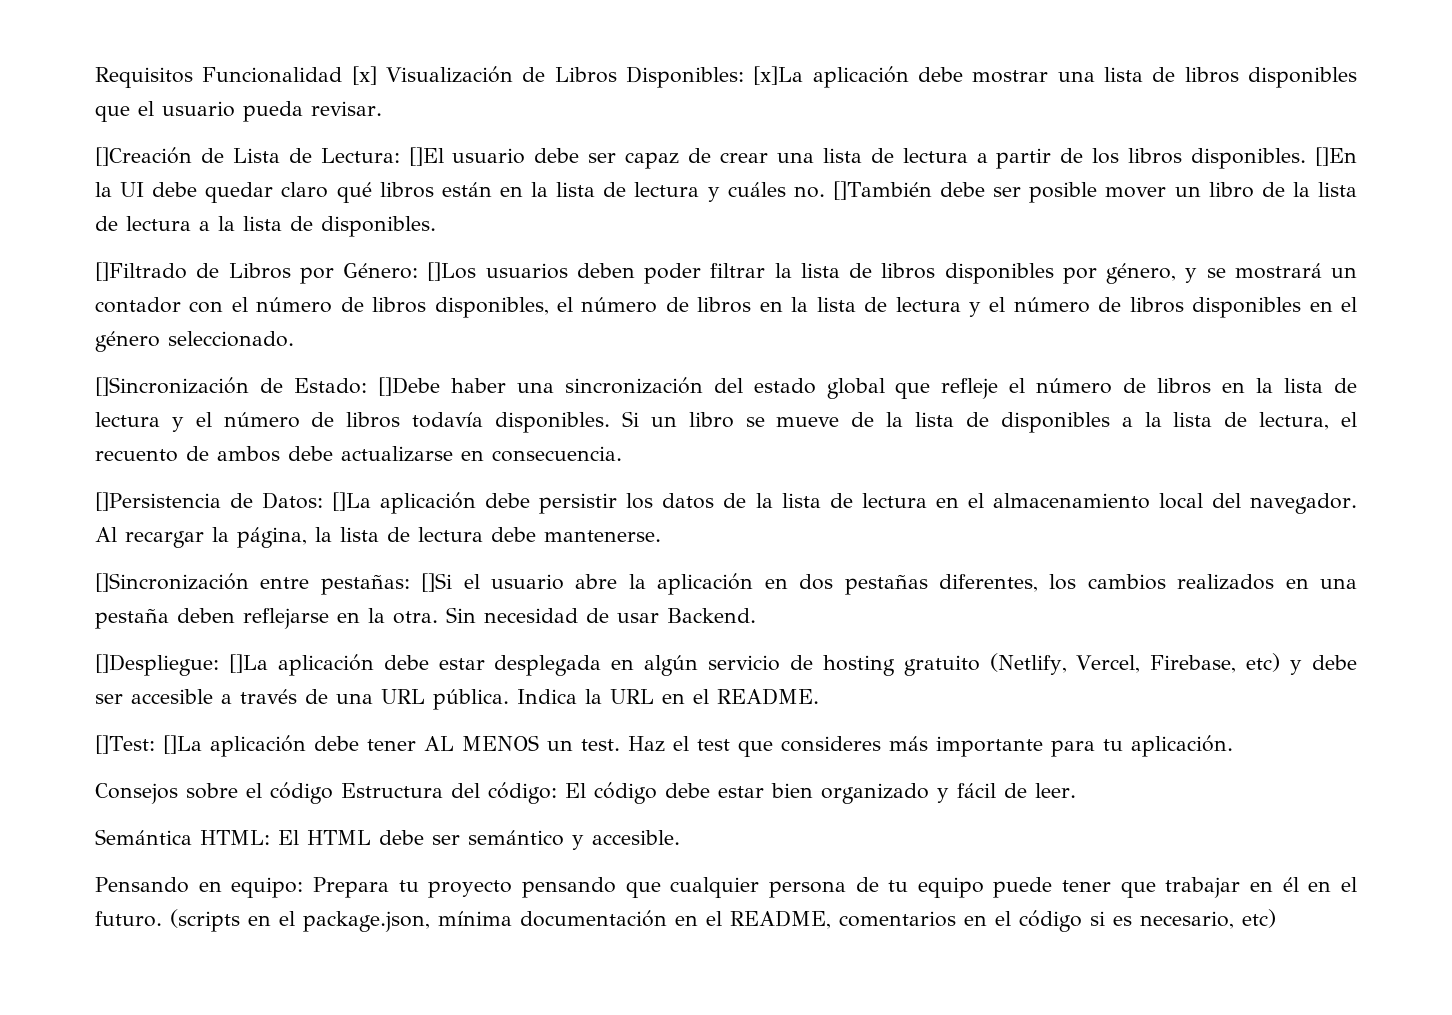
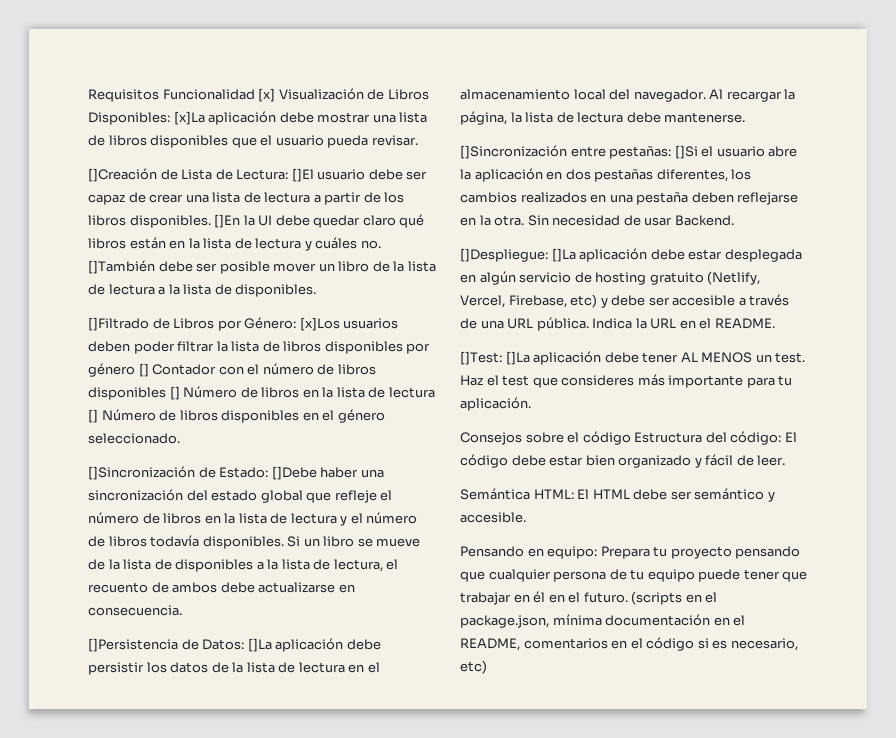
[427,262,477,281] []Los -> [299,317,340,331] [x]Los
[1106,263,1357,284] [95,297,181,313] género, y se mostrará un contador -> [88,363,217,377] género [] Contador
[434,297,1090,318] disponibles, el número de libros en la lista de lectura y el número -> [88,386,435,400] [88,409,156,423] disponibles [] Número de libros en la lista de lectura [] Número

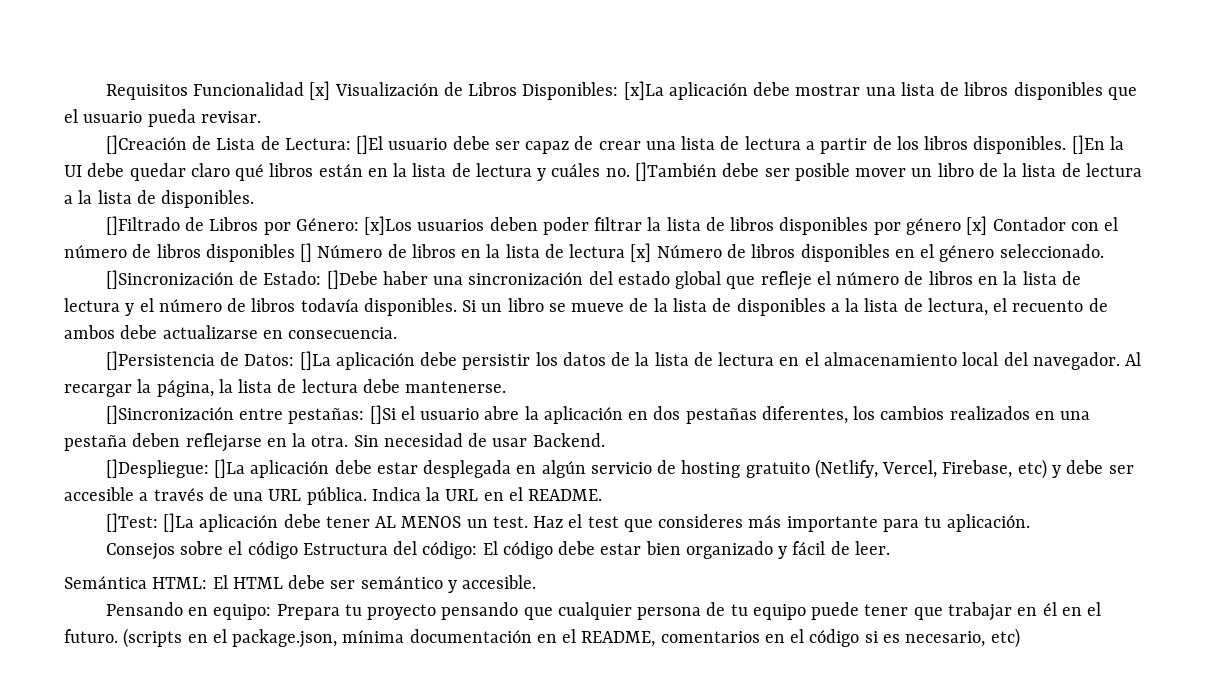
[138,363,149,377] [] -> [966,216,988,235] [x]
[88,409,98,423] [] -> [630,243,652,262] [x]

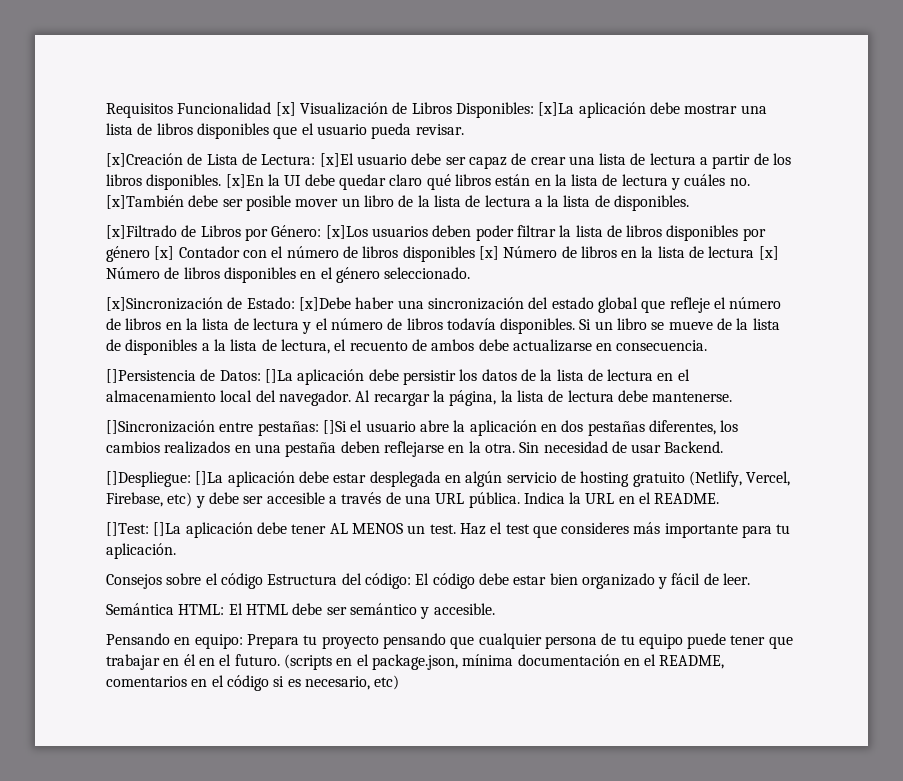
[105,135,187,154] []Creación -> [106,153,183,167] [x]Creación
[356,135,384,154] []El -> [319,153,354,167] [x]El
[1071,135,1105,154] []En -> [225,174,264,188] [x]En
[634,162,717,181] []También -> [106,195,184,209] [x]También
[105,216,180,235] []Filtrado -> [106,225,177,239] [x]Filtrado
[300,243,313,262] [] -> [478,246,499,260] [x]
[105,270,234,289] []Sincronización -> [106,297,223,311] [x]Sincronización
[326,270,378,289] []Debe -> [298,297,351,311] [x]Debe

